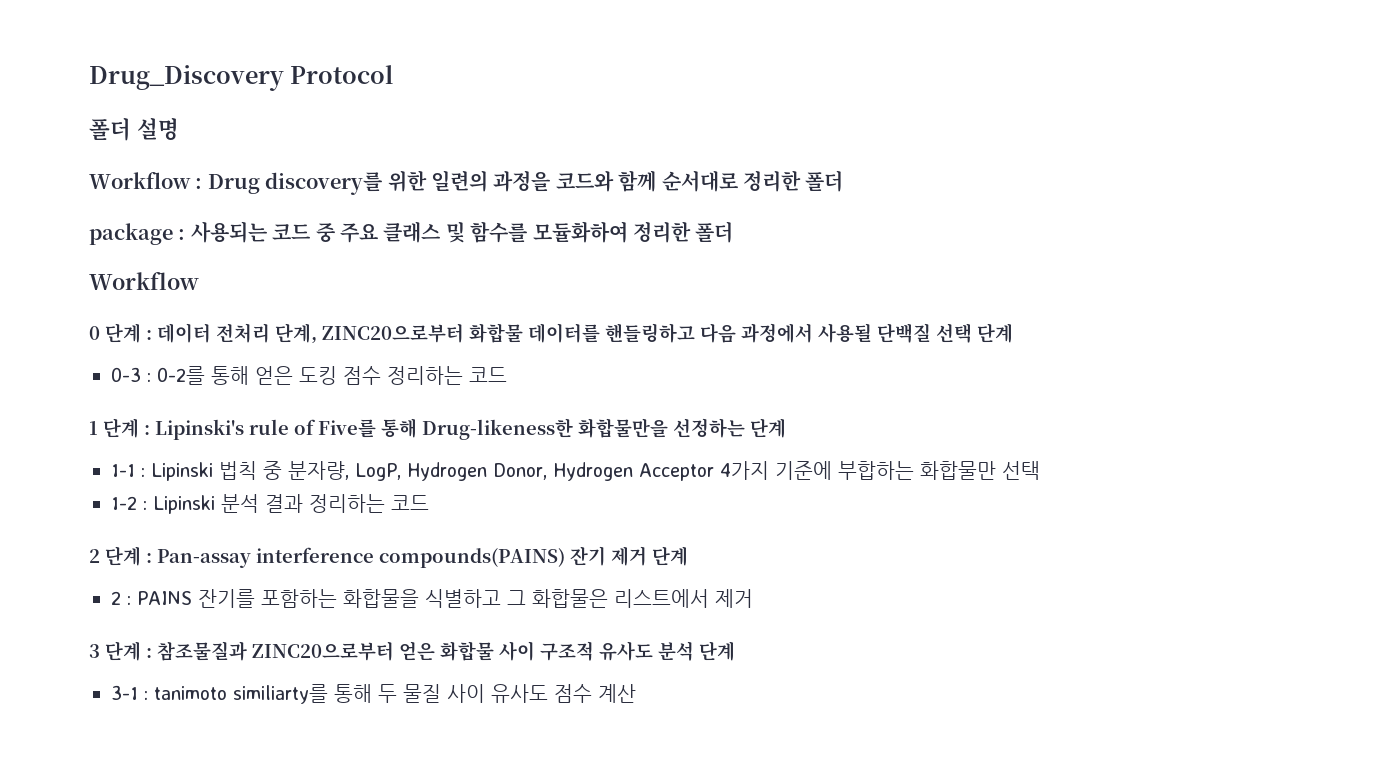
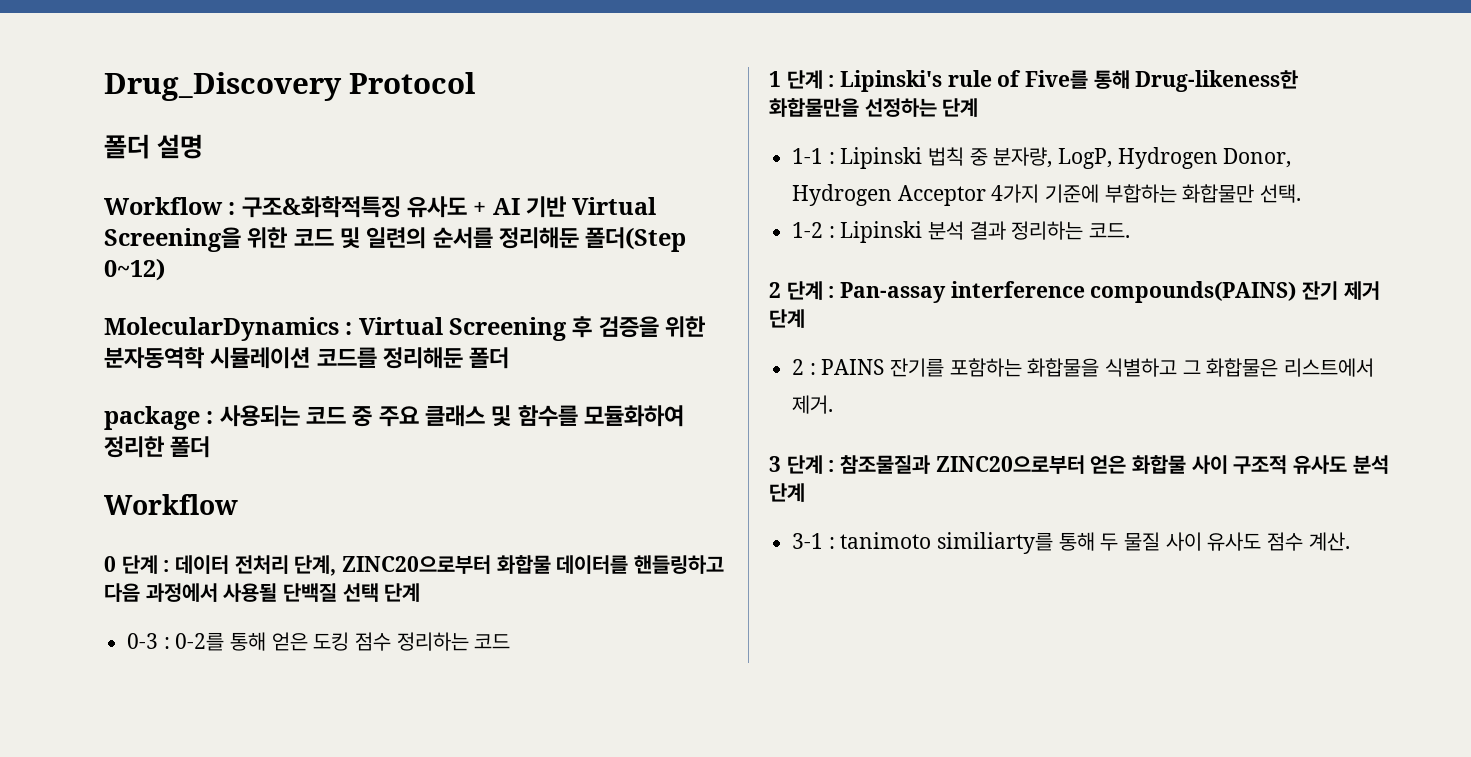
[207,170,801,195] Drug discovery를 위한 일련의 과정을 코드와 함께 순서대로 정리한 -> [241,196,657,218] [104,227,687,252] [104,258,165,281] [104,316,706,341] [104,347,464,369] 구조&화학적특징 유사도 + AI 기반 Virtual Screening을 위한 코드 및 일련의 순서를 정리해둔 폴더(Step 0~12) // MolecularDynamics : Virtual Screening 후 검증을 위한 분자동역학 시뮬레이션 코드를 정리해둔
[1002,461,1040,480] 선택 -> [1260,184,1302,203] 선택.
[391,495,429,510] 코드 -> [1089,223,1131,238] 코드.
[714,589,753,608] 제거 -> [792,395,834,414] 제거.
[598,684,636,703] 계산 -> [1308,532,1350,551] 계산.

